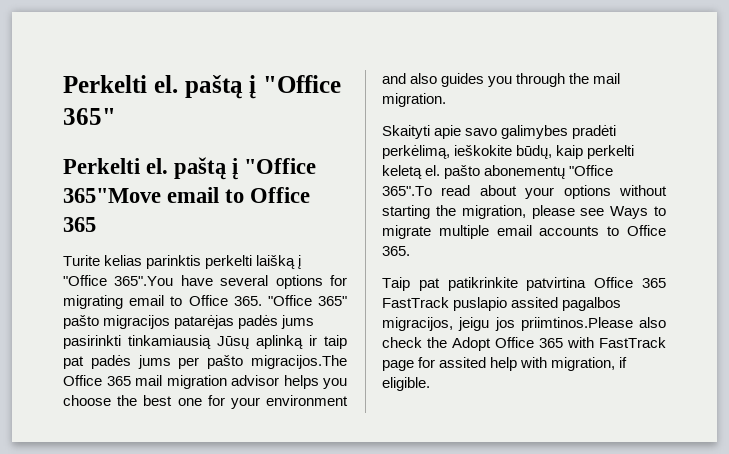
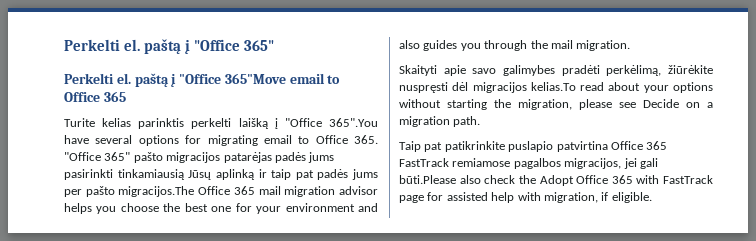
[454,145,635,159] [382,165,614,179] [382,186,432,196] ieškokite būdų, kaip perkelti keletą el. pašto abonementų "Office 365".To -> [668,65,713,74] [399,82,576,93] žiūrėkite nuspręsti dėl migracijos kelias.To
[610,206,666,219] [382,225,666,239] [382,246,410,256] Ways to migrate multiple email accounts to Office 365. -> [643,99,713,108] [399,116,481,127] Decide on a migration path.
(518, 284) none -> [508,141,554,152] puslapio
[453,297,622,311] [382,317,633,331] puslapio assited pagalbos migracijos, jeigu jos priimtinos.Please -> [452,158,658,169] [399,175,456,184] remiamose pagalbos migracijos, jei gali būti.Please
[439,357,487,368] assited -> [446,192,488,201] assisted

